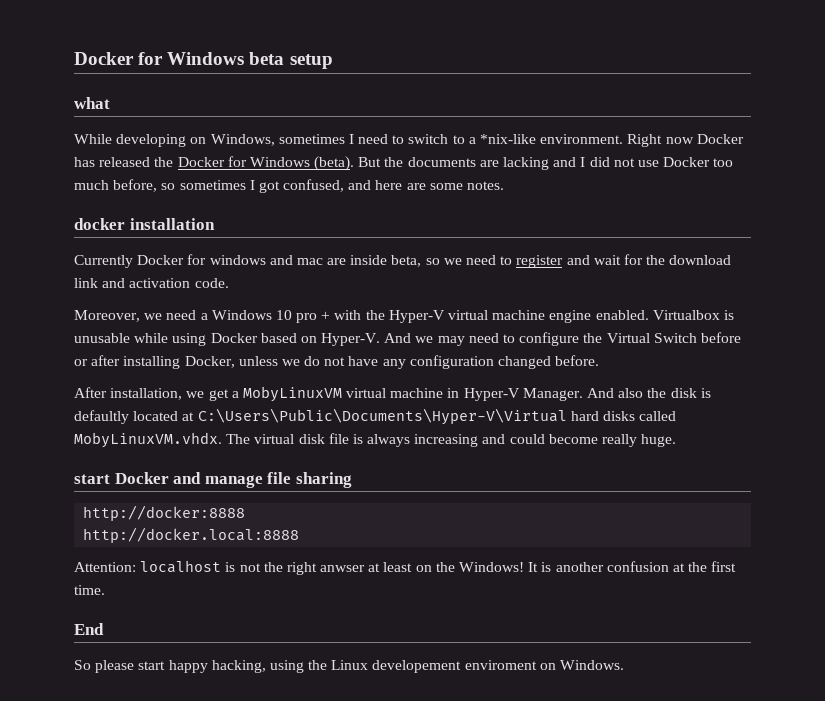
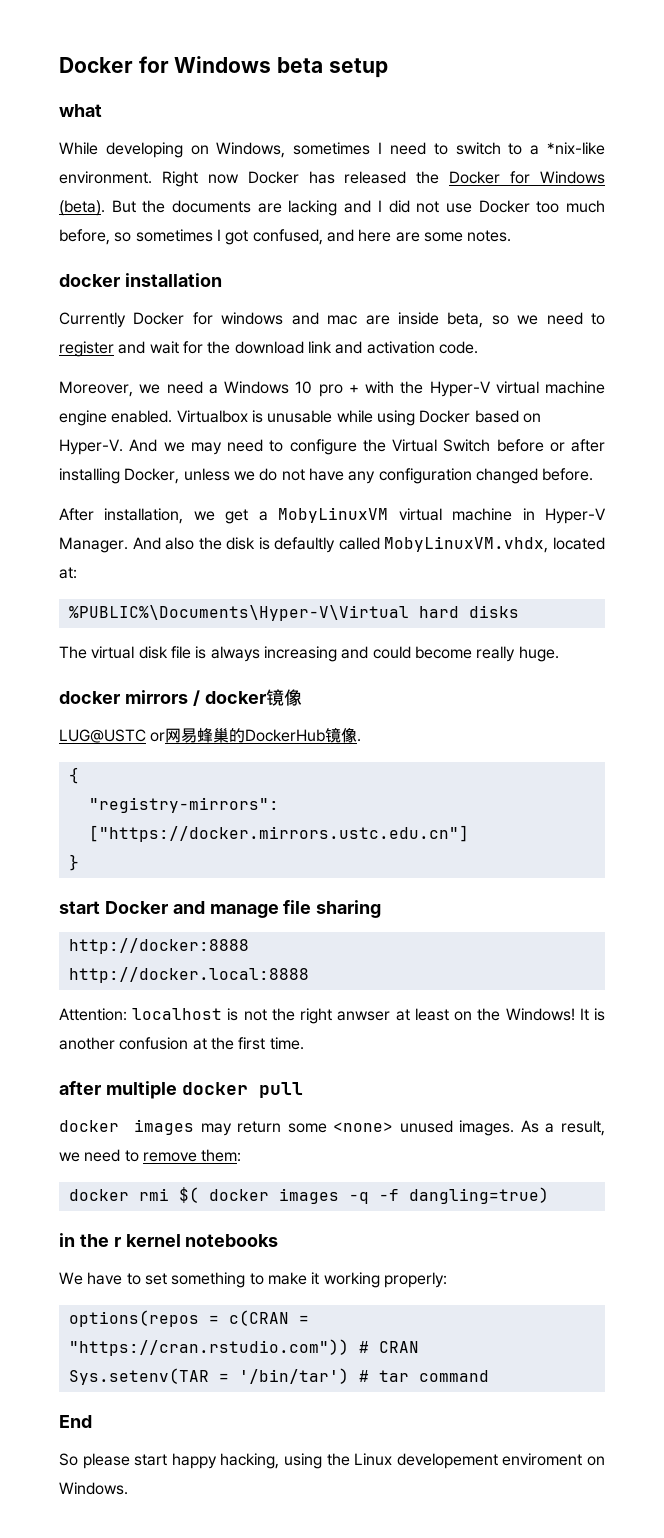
[133,408,567,425] located at C:\Users\Public\Documents\Hyper-V\Virtual -> [338,536,605,553] [59,567,77,579] [68,605,409,621] called MobyLinuxVM.vhdx, located at: // %PUBLIC%\Documents\Hyper-V\Virtual
[639,411,677,421] [74,432,222,448] called MobyLinuxVM.vhdx. -> (519, 611) //
(677, 440) none -> [59,689,302,706] [59,727,362,743] [68,767,79,784] [88,797,279,813] [88,825,469,842] [68,854,79,871] // docker mirrors / docker镜像 // LUG@USTC or网易蜂巢的DockerHub镜像. // { // "registry-mirrors": ["https://docker.mirrors.ustc.edu.cn"] // }
(105, 590) none -> [59,1081,303,1099] [59,1119,605,1136] [59,1149,242,1162] [68,1187,549,1204] [59,1233,279,1247] [59,1272,447,1288] [68,1310,309,1327] [68,1339,419,1356] [68,1368,489,1385] // after multiple docker pull // docker images may return some <none> unused images. As a result, we need to remove them: // docker rmi $( docker images -q -f dangling=true) // in the r kernel notebooks // We have to set something to make it working properly: // options(repos = c(CRAN = "https://cran.rstudio.com")) # CRAN // Sys.setenv(TAR = '/bin/tar') # tar command

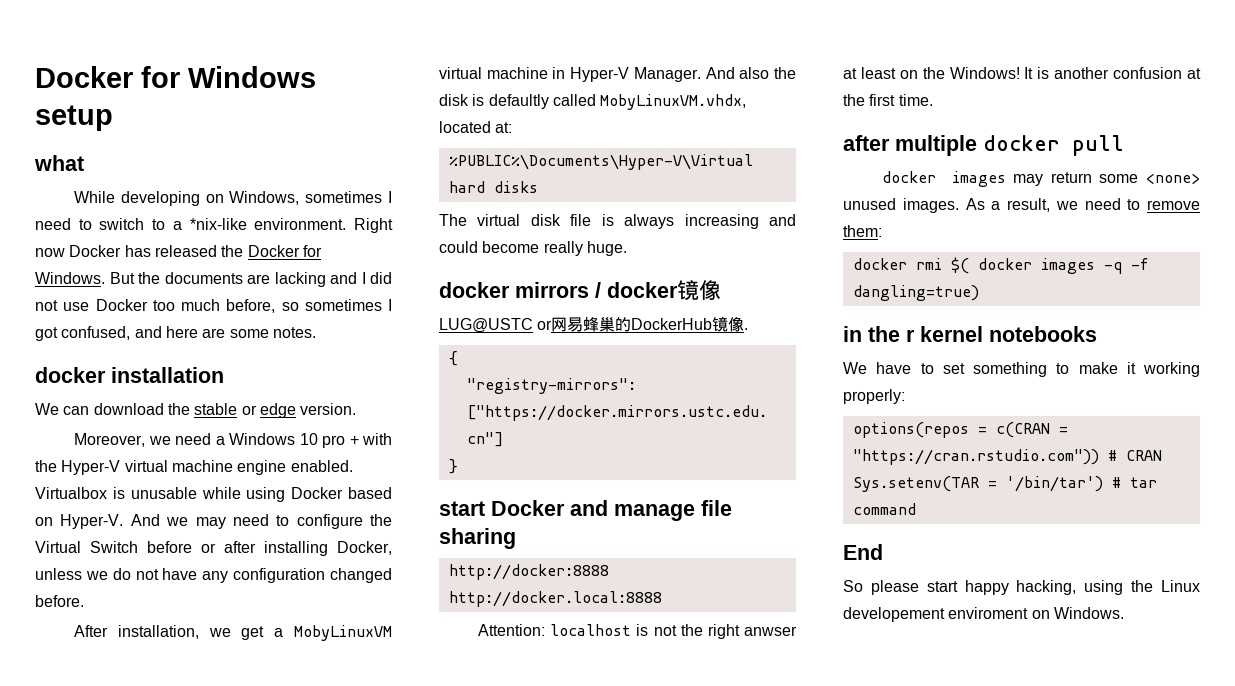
[59,56,324,73] Docker for Windows beta -> [35,66,316,88] Docker for Windows
[540,171,606,184] [59,200,105,216] Windows (beta). -> [35,272,105,284] Windows.
[59,312,606,328] [59,341,478,357] Currently Docker for windows and mac are inside beta, so we need to register and wait for the download link and activation code. -> [35,403,357,418] We can download the stable or edge version.

